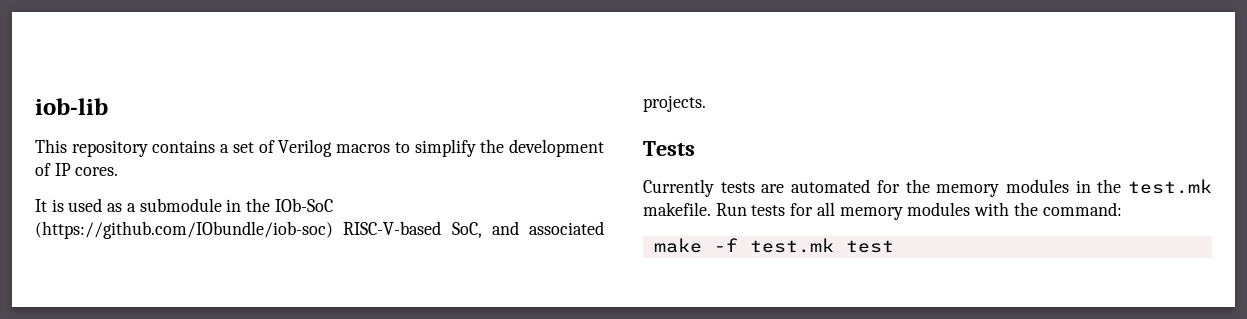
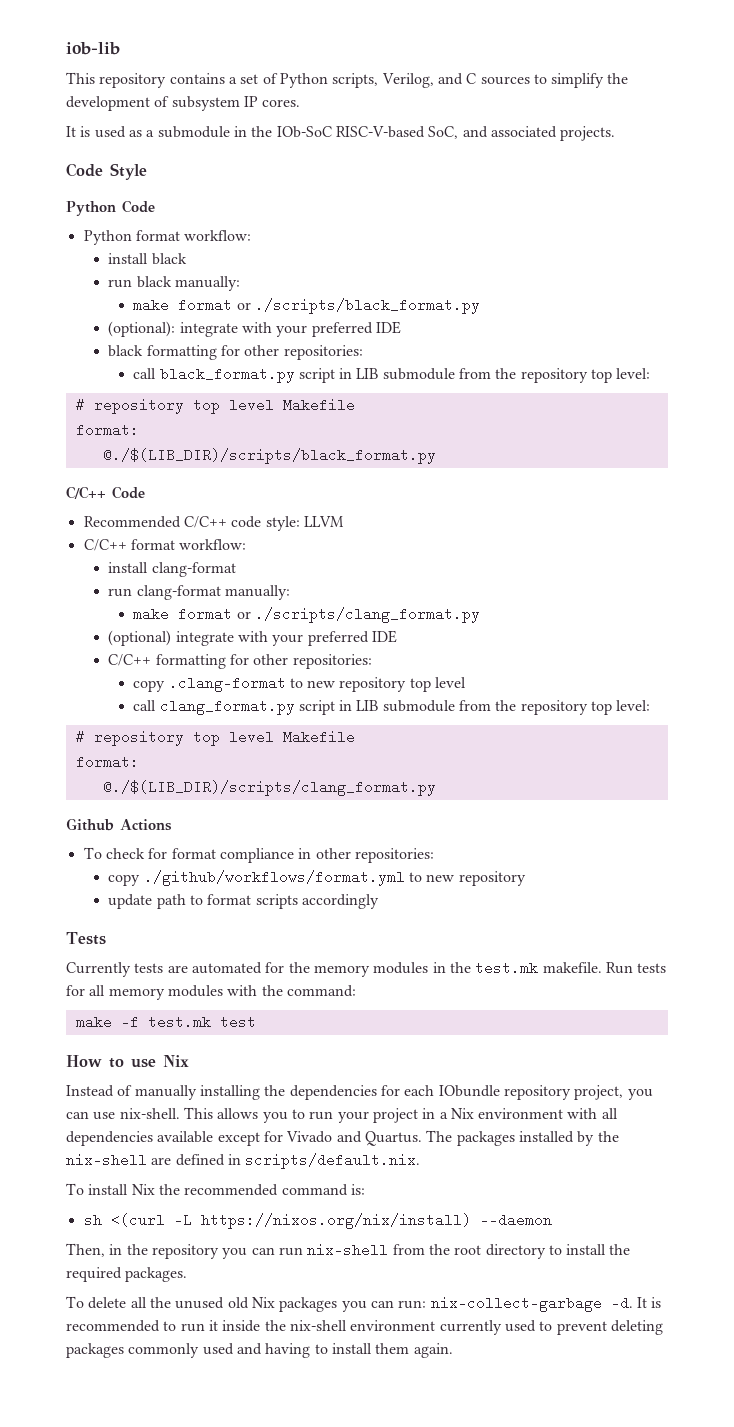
[278,139,391,157] Verilog macros -> [279,73,530,88] Python scripts, Verilog, and C sources
(51, 169) none -> [171,96,240,111] subsystem
[35,221,333,239] (https://github.com/IObundle/iob-soc) -> (332, 132) none
(706, 103) none -> [66,163,147,180] [66,200,155,216] [83,230,252,245] [108,253,187,265] [108,276,241,291] [133,298,480,314] [108,321,402,337] [108,345,363,360] [133,367,651,383] [75,398,355,414] [75,423,139,437] [102,448,436,464] [66,486,145,499] [83,516,344,531] [83,539,247,551] [108,562,236,577] [108,585,291,600] [133,607,480,623] [108,630,398,646] [108,654,372,669] [133,676,467,692] [133,699,651,715] [75,730,355,746] [75,755,139,769] [102,780,436,796] [66,818,172,831] [83,847,434,863] [108,870,526,886] [108,894,380,909] // Code Style // Python Code // Python format workflow: // install black // run black manually: // make format or ./scripts/black_format.py // (optional): integrate with your preferred IDE // black formatting for other repositories: // call black_format.py script in LIB submodule from the repository top level: // # repository top level Makefile // format: // @./$(LIB_DIR)/scripts/black_format.py // C/C++ Code // Recommended C/C++ code style: LLVM // C/C++ format workflow: // install clang-format // run clang-format manually: // make format or ./scripts/clang_format.py // (optional) integrate with your preferred IDE // C/C++ formatting for other repositories: // copy .clang-format to new repository top level // call clang_format.py script in LIB submodule from the repository top level: // # repository top level Makefile // format: // @./$(LIB_DIR)/scripts/clang_format.py // Github Actions // To check for format compliance in other repositories: // copy ./github/workflows/format.yml to new repository // update path to format scripts accordingly
(894, 246) none -> [66,1055,189,1068] [66,1085,653,1100] [66,1107,618,1123] [66,1130,619,1146] [66,1153,421,1169] [66,1183,365,1196] [83,1213,552,1229] [66,1243,631,1259] [66,1267,188,1282] [66,1296,662,1312] [66,1320,663,1335] [66,1343,453,1358] // How to use Nix // Instead of manually installing the dependencies for each IObundle repository project, you can use nix-shell. This allows you to run your project in a Nix environment with all dependencies available except for Vivado and Quartus. The packages installed by the nix-shell are defined in scripts/default.nix. // To install Nix the recommended command is: // sh <(curl -L https://nixos.org/nix/install) --daemon // Then, in the repository you can run nix-shell from the root directory to install the required packages. // To delete all the unused old Nix packages you can run: nix-collect-garbage -d. It is recommended to run it inside the nix-shell environment currently used to prevent deleting packages commonly used and having to install them again.

